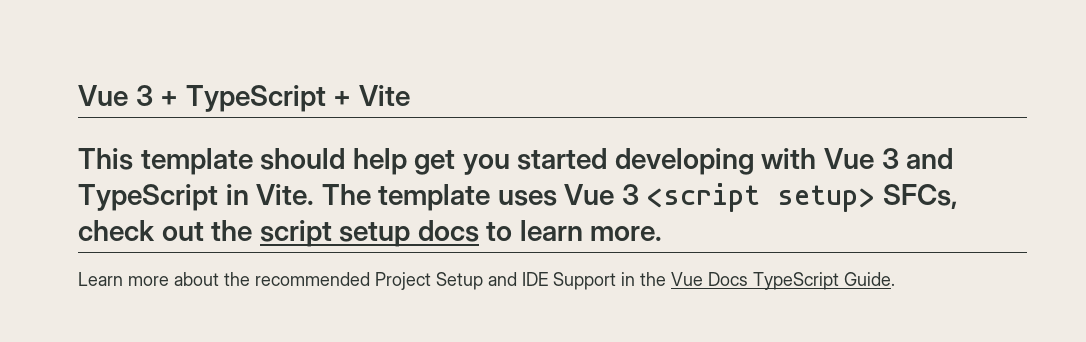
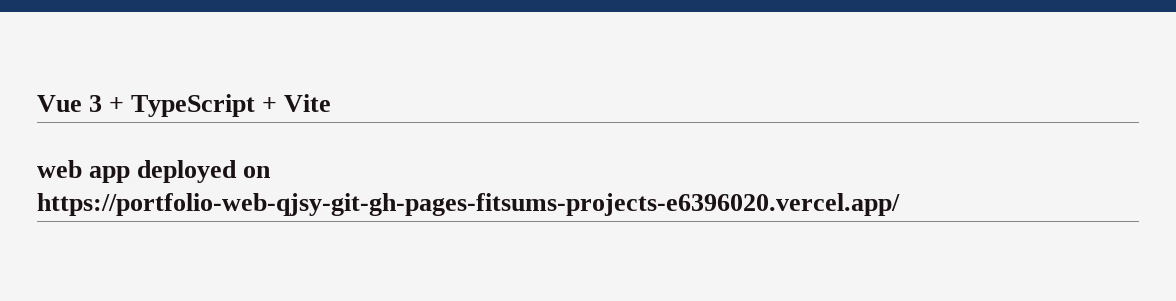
[78,148,954,175] [78,183,959,212] [78,220,663,247] [78,272,895,290] This template should help get you started developing with Vue 3 and TypeScript in Vite. The template uses Vue 3 <script setup> SFCs, check out the script setup docs to learn more. // Learn more about the recommended Project Setup and IDE Support in the Vue Docs TypeScript Guide. -> [37,160,272,183] [37,193,900,216] web app deployed on https://portfolio-web-qjsy-git-gh-pages-fitsums-projects-e6396020.vercel.app/

